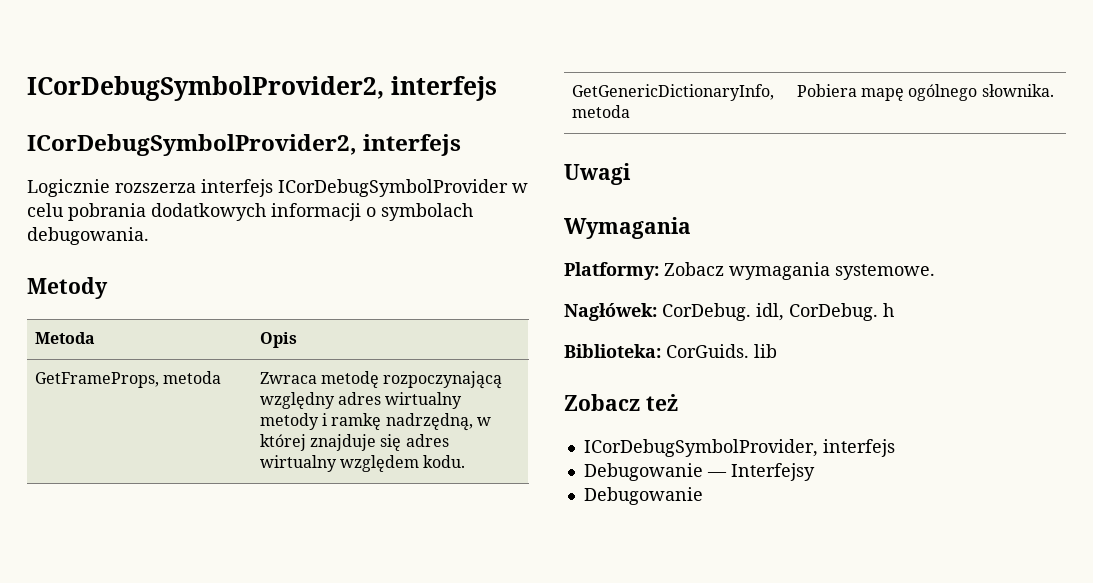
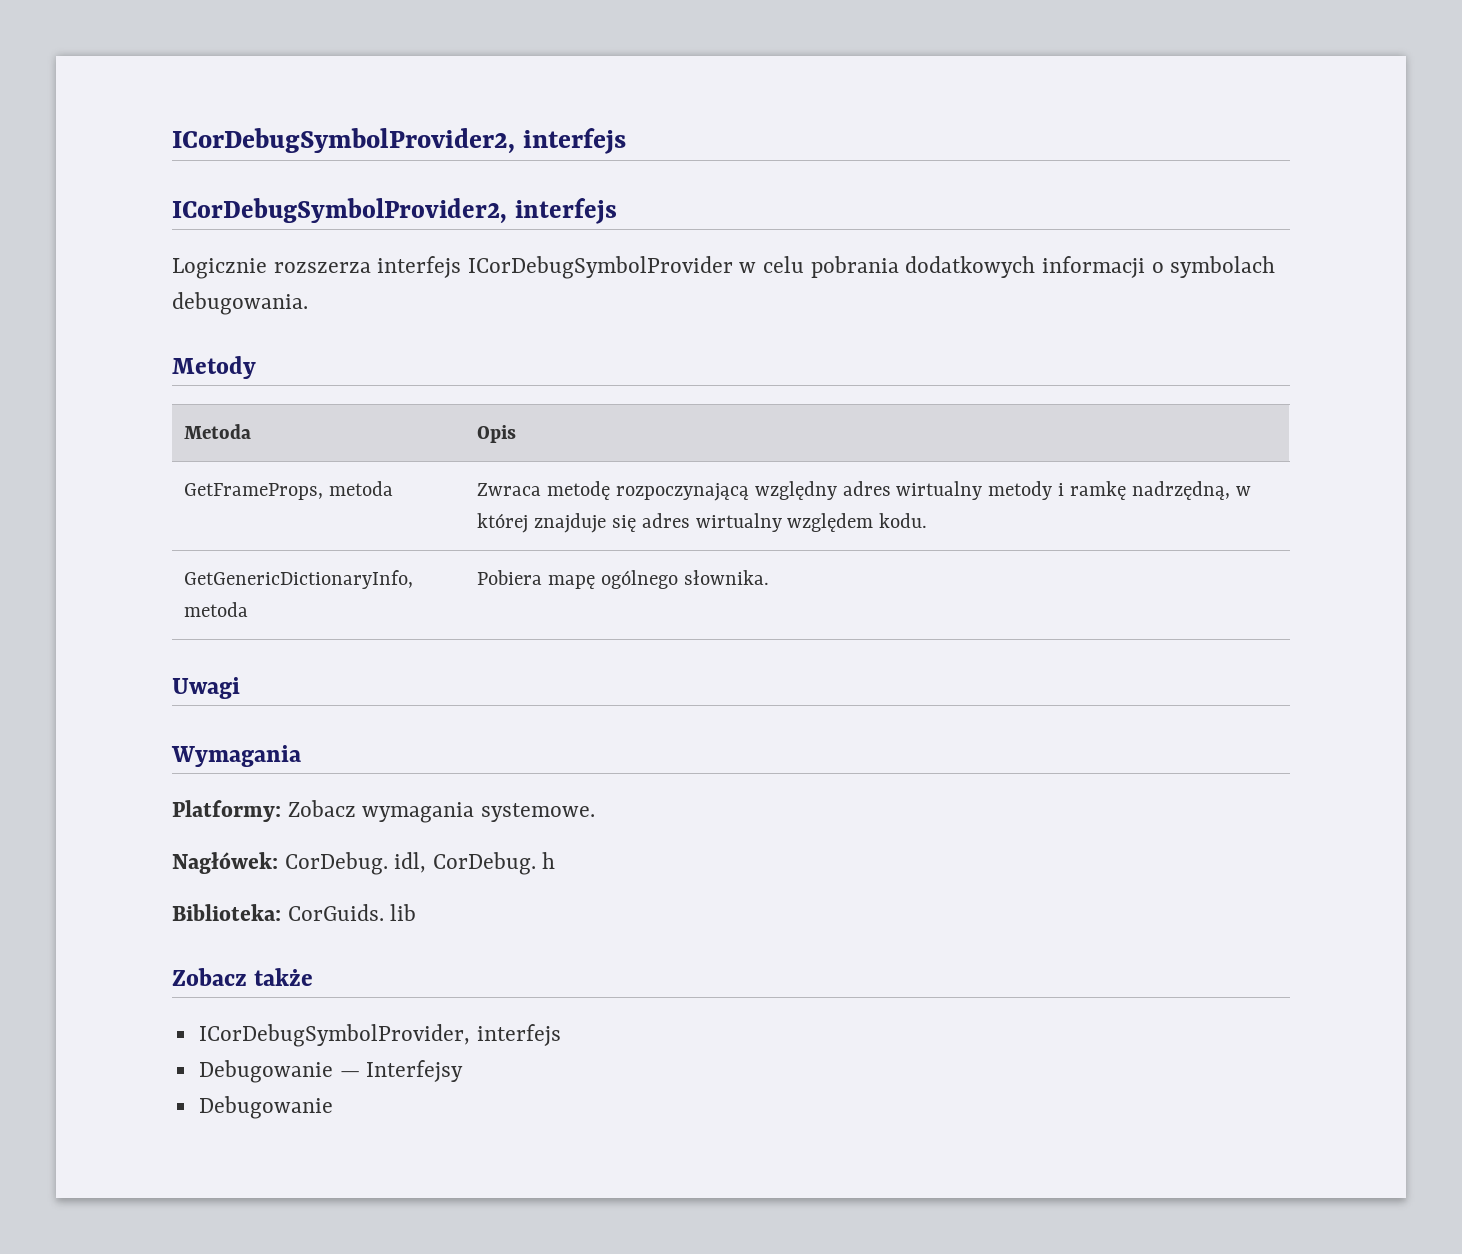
[645,394,678,411] też -> [254,968,314,986] także

